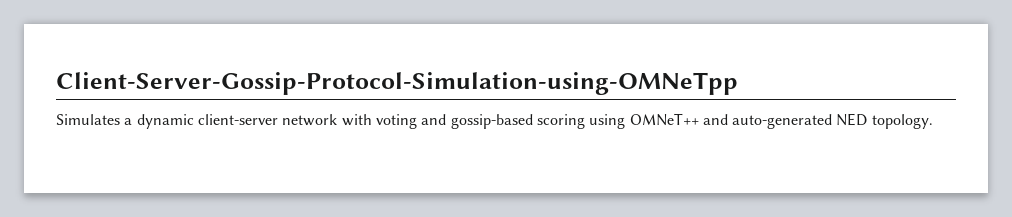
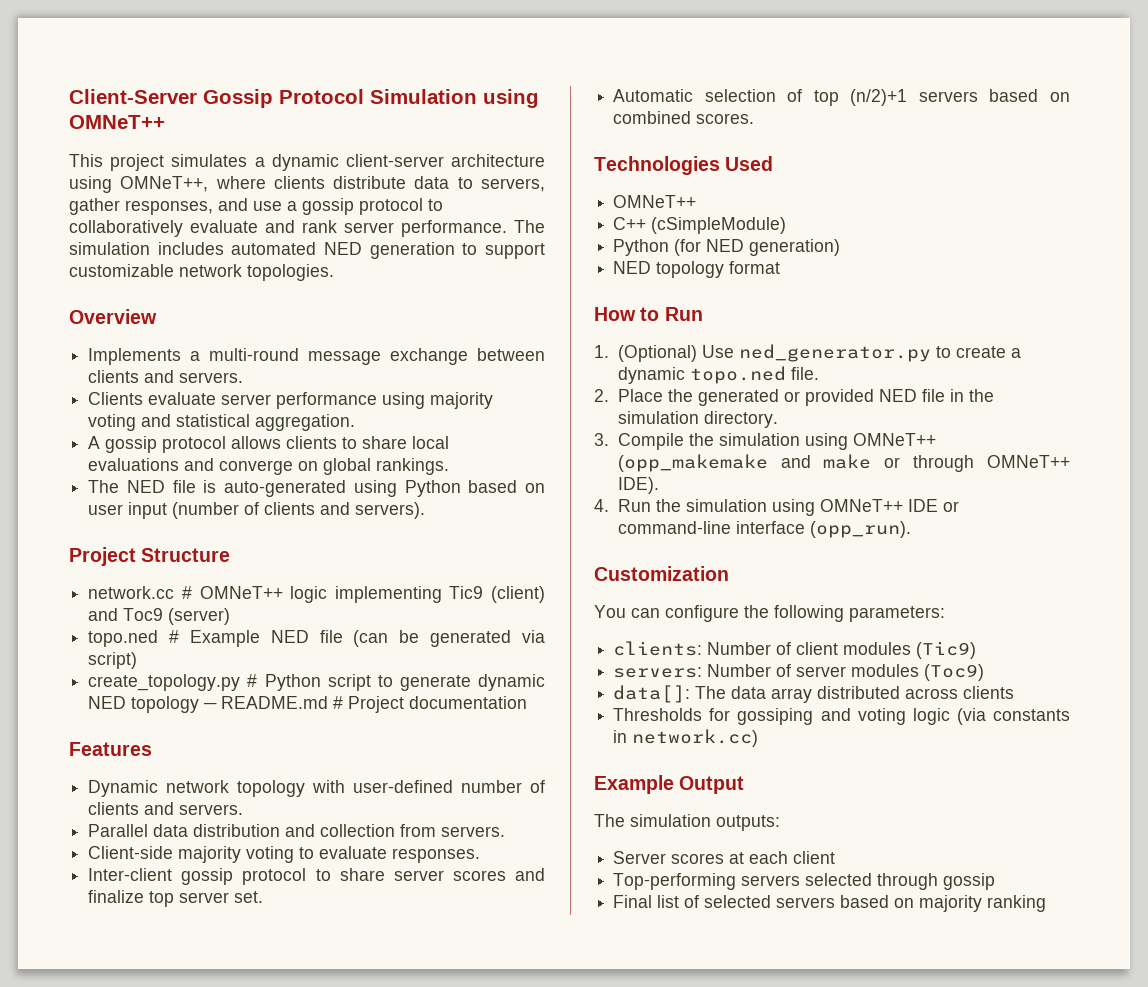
[56,72,738,95] [56,113,933,129] Client-Server-Gossip-Protocol-Simulation-using-OMNeTpp // Simulates a dynamic client-server network with voting and gossip-based scoring using OMNeT++ and auto-generated NED topology. -> [69,89,539,108] [69,115,165,129] [69,154,545,171] [69,176,545,193] [69,198,443,215] [69,220,545,237] [69,242,545,259] [69,264,334,281] [69,309,157,324] [88,348,545,365] [88,370,244,383] [88,392,494,409] [88,414,356,431] [88,436,450,453] [88,458,450,475] [88,480,545,497] [88,502,426,519] [69,547,231,566] [88,586,545,603] [88,608,231,625] [88,630,545,647] [88,652,138,669] [88,674,545,691] [88,696,528,713] [69,742,152,756] [88,780,545,797] [88,802,244,815] [88,824,506,837] [88,846,481,863] [88,868,545,885] [88,890,264,907] [613,89,1070,106] [613,111,755,124] [594,156,774,175] [613,195,697,208] [613,217,787,234] [613,239,841,256] [613,261,781,278] [594,307,703,321] [594,344,1021,362] [617,366,819,384] [594,389,994,406] [617,411,778,428] [594,433,936,450] [617,454,1070,472] [617,477,659,494] [594,499,959,516] [617,521,911,538] [594,566,729,581] [594,605,945,622] [613,641,977,659] [613,664,985,681] [613,685,1015,703] [613,708,1070,725] [613,729,759,747] [594,775,745,794] [594,814,780,831] [613,851,836,864] [613,873,996,890] [613,895,1047,912] Client-Server Gossip Protocol Simulation using OMNeT++ // This project simulates a dynamic client-server architecture using OMNeT++, where clients distribute data to servers, gather responses, and use a gossip protocol to collaboratively evaluate and rank server performance. The simulation includes automated NED generation to support customizable network topologies. // Overview // Implements a multi-round message exchange between clients and servers. // Clients evaluate server performance using majority voting and statistical aggregation. // A gossip protocol allows clients to share local evaluations and converge on global rankings. // The NED file is auto-generated using Python based on user input (number of clients and servers). // Project Structure // network.cc # OMNeT++ logic implementing Tic9 (client) and Toc9 (server) // topo.ned # Example NED file (can be generated via script) // create_topology.py # Python script to generate dynamic NED topology ─ README.md # Project documentation // Features // Dynamic network topology with user-defined number of clients and servers. // Parallel data distribution and collection from servers. // Client-side majority voting to evaluate responses. // Inter-client gossip protocol to share server scores and finalize top server set. // Automatic selection of top (n/2)+1 servers based on combined scores. // Technologies Used // OMNeT++ // C++ (cSimpleModule) // Python (for NED generation) // NED topology format // How to Run // 1. (Optional) Use ned_generator.py to create a dynamic topo.ned file. // 2. Place the generated or provided NED file in the simulation directory. // 3. Compile the simulation using OMNeT++ (opp_makemake and make or through OMNeT++ IDE). // 4. Run the simulation using OMNeT++ IDE or command-line interface (opp_run). // Customization // You can configure the following parameters: // clients: Number of client modules (Tic9) // servers: Number of server modules (Toc9) // data[]: The data array distributed across clients // Thresholds for gossiping and voting logic (via constants in network.cc) // Example Output // The simulation outputs: // Server scores at each client // Top-performing servers selected through gossip // Final list of selected servers based on majority ranking

